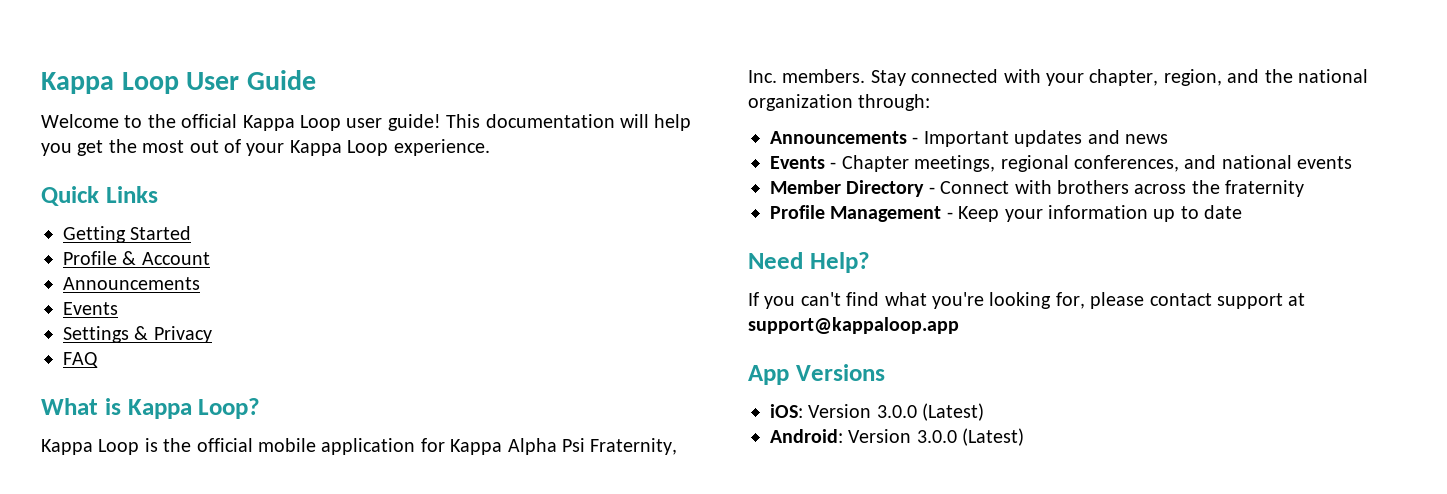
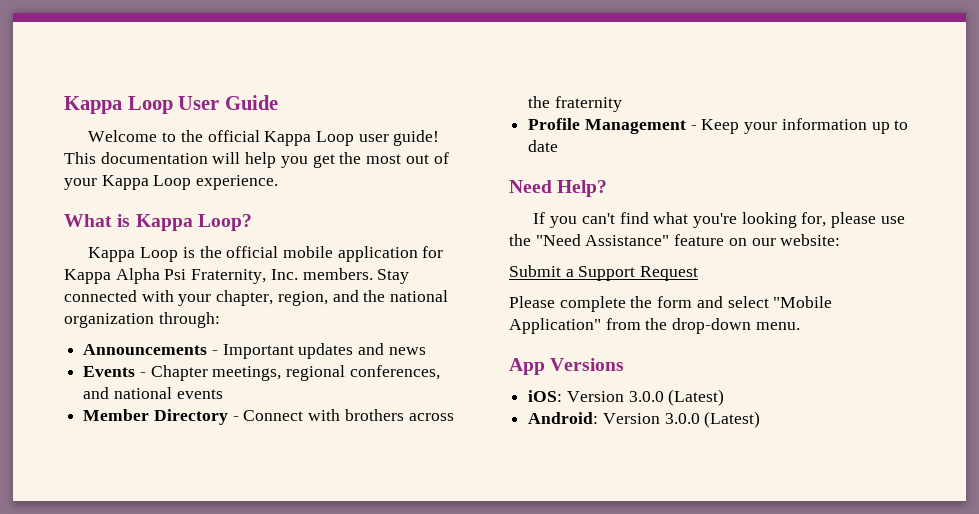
[41,186,158,206] [63,226,192,243] [63,251,210,265] [63,277,200,290] [63,302,118,315] [63,326,212,343] [63,352,98,368] // Quick Links // Getting Started // Profile & Account // Announcements // Events // Settings & Privacy // FAQ -> (279, 182) none
[1149,293,1306,309] [748,317,959,334] contact support at support@kappaloop.app -> [880,216,905,224] [509,234,841,246] [509,265,699,281] [509,296,833,312] [509,318,800,334] use the "Need Assistance" feature on our website: // Submit a Support Request // Please complete the form and select "Mobile Application" from the drop-down menu.

